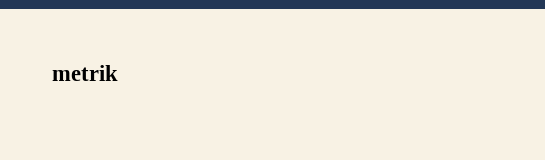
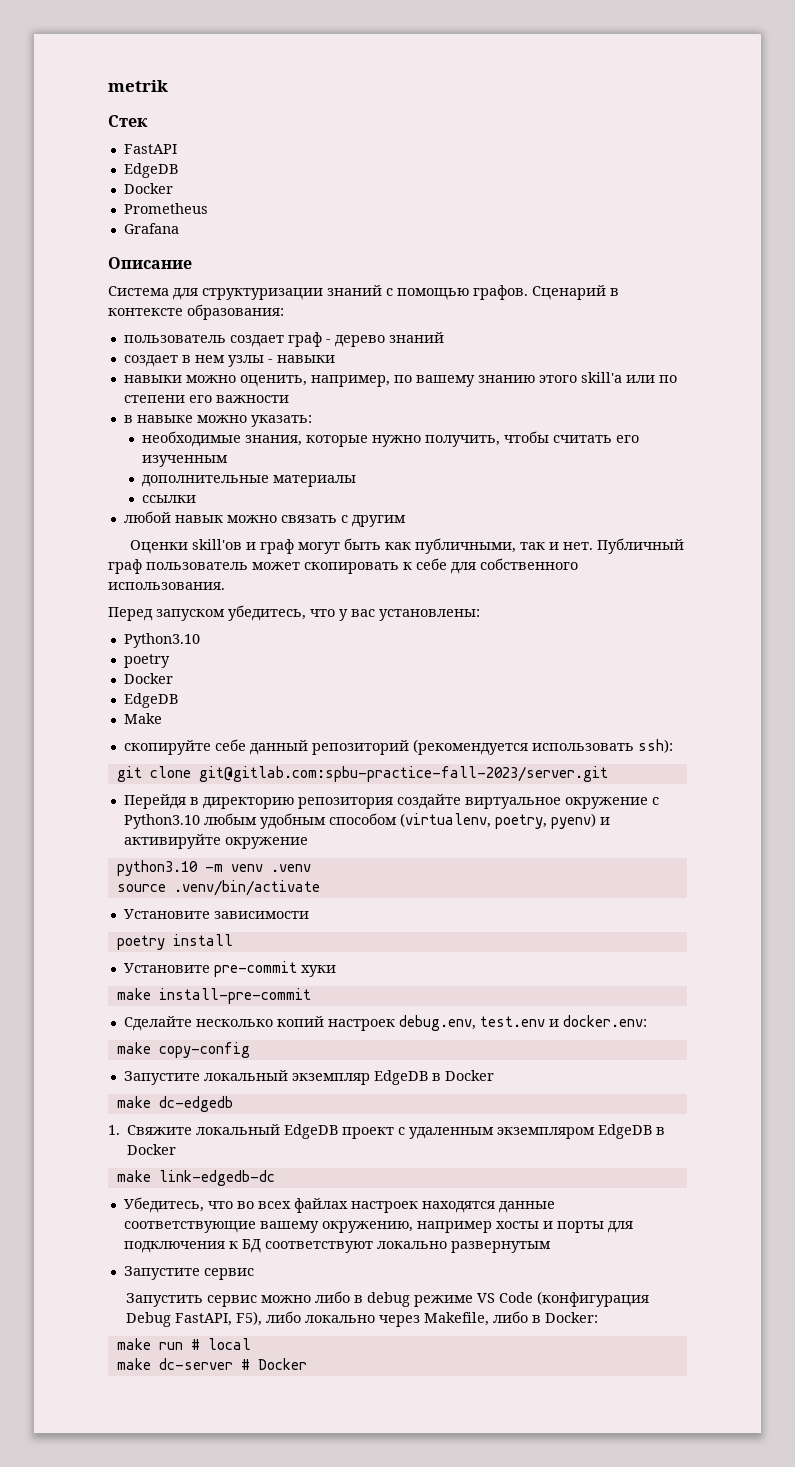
(118, 73) none -> [108,115,148,127] [123,144,177,154] [123,163,178,178] [123,183,173,194] [123,203,208,214] [123,223,179,234] [108,257,192,269] [108,285,619,300] [108,304,284,320] [123,332,444,347] [123,355,335,367] [123,372,677,387] [123,395,289,403] [123,415,312,427] [141,431,639,447] [141,455,228,467] [141,475,356,487] [141,495,196,503] [123,511,406,527] [130,538,685,554] [108,558,578,574] [108,582,225,590] [108,605,480,621] [123,633,200,648] [123,654,170,668] [123,673,173,684] [123,693,178,708] [123,713,162,724] [123,739,673,755] [116,766,608,782] [123,794,659,809] [123,813,610,829] [123,834,308,849] [116,860,311,876] [116,880,320,896] [123,909,309,919] [116,934,233,950] [123,961,336,977] [116,988,311,1004] [123,1015,647,1031] [116,1042,250,1058] [123,1070,494,1085] [116,1096,233,1112] [108,1124,666,1139] [127,1144,177,1155] [116,1170,275,1186] [123,1197,555,1213] [123,1221,633,1233] [123,1239,551,1253] [123,1266,254,1280] [125,1291,649,1307] [125,1311,598,1327] [116,1338,251,1350] [116,1358,307,1370] // Стек // FastAPI // EdgeDB // Docker // Prometheus // Grafana // Описание // Система для структуризации знаний с помощью графов. Сценарий в контексте образования: // пользователь создает граф - дерево знаний // создает в нем узлы - навыки // навыки можно оценить, например, по вашему знанию этого skill'а или по степени его важности // в навыке можно указать: // необходимые знания, которые нужно получить, чтобы считать его изученным // дополнительные материалы // ссылки // любой навык можно связать с другим // Оценки skill'ов и граф могут быть как публичными, так и нет. Публичный граф пользователь может скопировать к себе для собственного использования. // Перед запуском убедитесь, что у вас установлены: // Python3.10 // poetry // Docker // EdgeDB // Make // скопируйте себе данный репозиторий (рекомендуется использовать ssh): // git clone git@gitlab.com:spbu-practice-fall-2023/server.git // Перейдя в директорию репозитория создайте виртуальное окружение с Python3.10 любым удобным способом (virtualenv, poetry, pyenv) и активируйте окружение // python3.10 -m venv .venv // source .venv/bin/activate // Установите зависимости // poetry install // Установите pre-commit хуки // make install-pre-commit // Сделайте несколько копий настроек debug.env, test.env и docker.env: // make copy-config // Запустите локальный экземпляр EdgeDB в Docker // make dc-edgedb // 1. Свяжите локальный EdgeDB проект с удаленным экземпляром EdgeDB в Docker // make link-edgedb-dc // Убедитесь, что во всех файлах настроек находятся данные соответствующие вашему окружению, например хосты и порты для подключения к БД соответствуют локально развернутым // Запустите сервис // Запустить сервис можно либо в debug режиме VS Code (конфигурация Debug FastAPI, F5), либо локально через Makefile, либо в Docker: // make run # local // make dc-server # Docker

